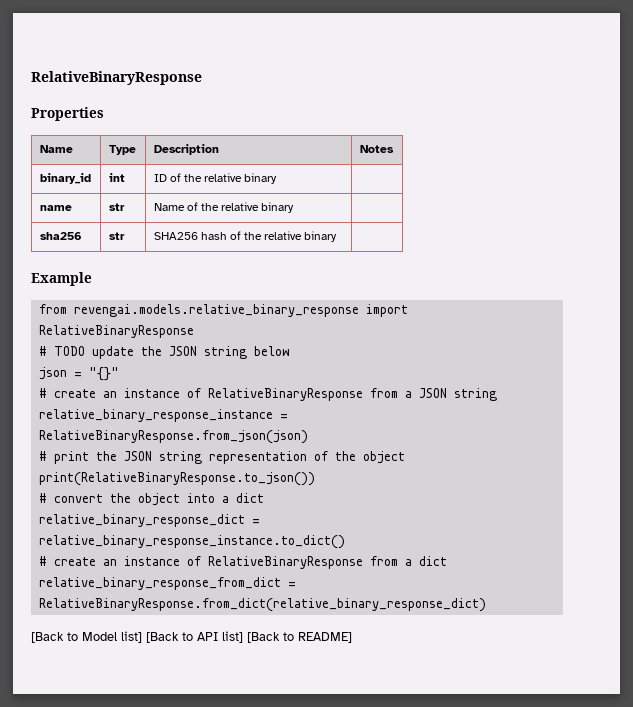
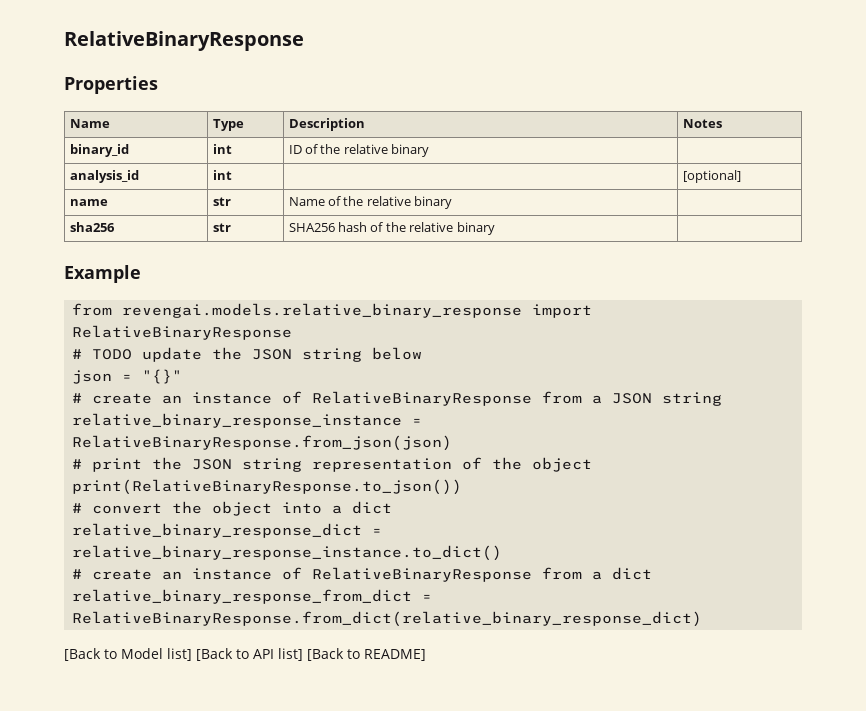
(278, 178) none -> [69,170,139,183] [212,170,232,180] [682,170,741,183] // analysis_id | int | | [optional]

